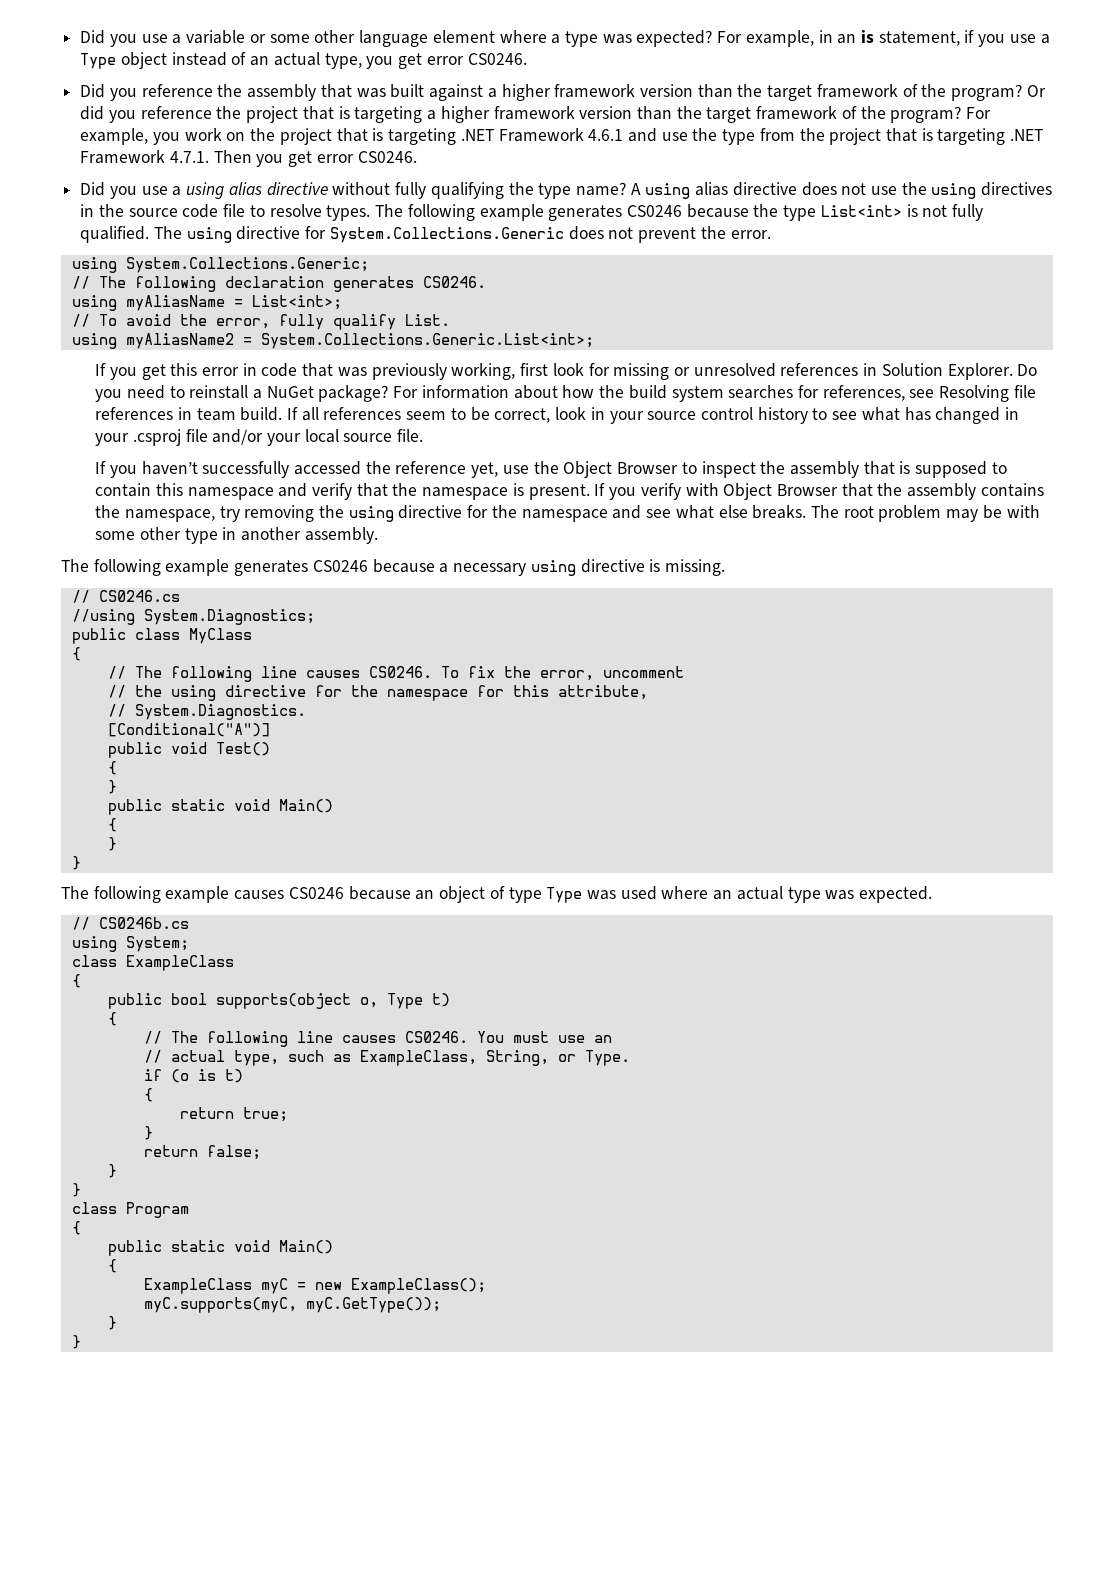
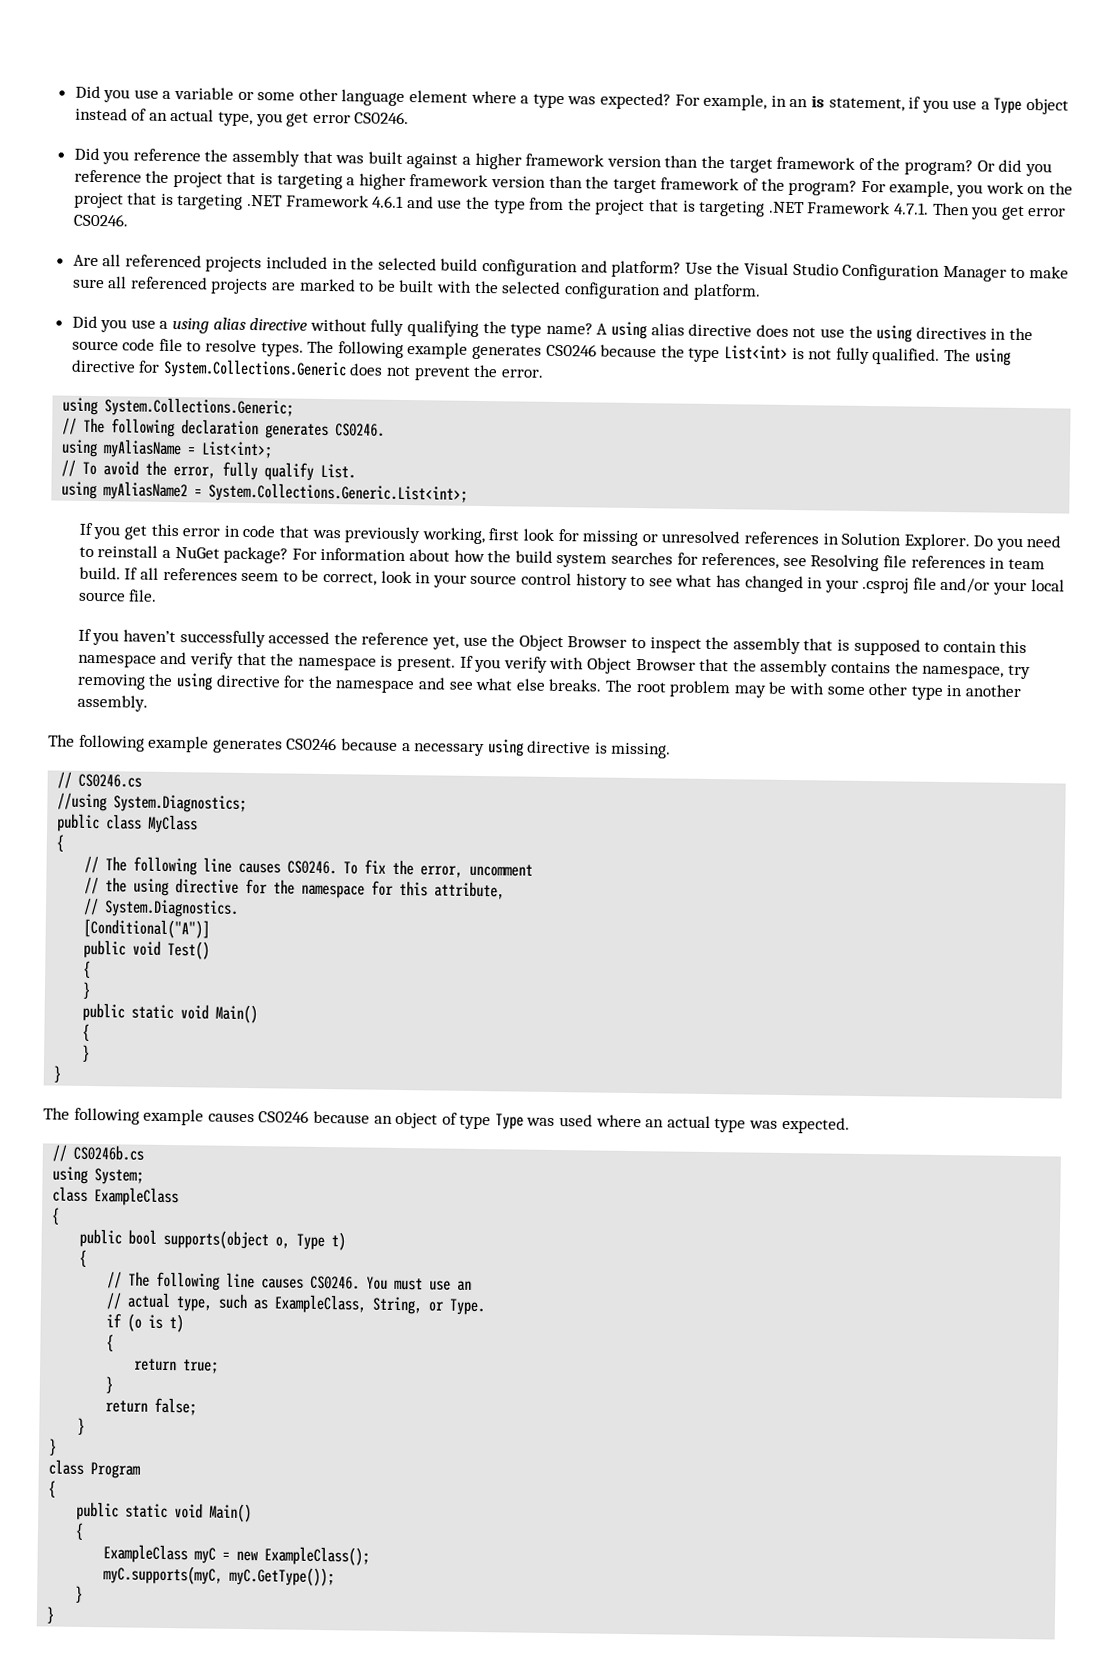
(417, 157) none -> [72,254,1069,282] [72,276,761,301] // Are all referenced projects included in the selected build configuration and platform? Use the Visual Studio Configuration Manager to make sure all referenced projects are marked to be built with the selected configuration and platform.

